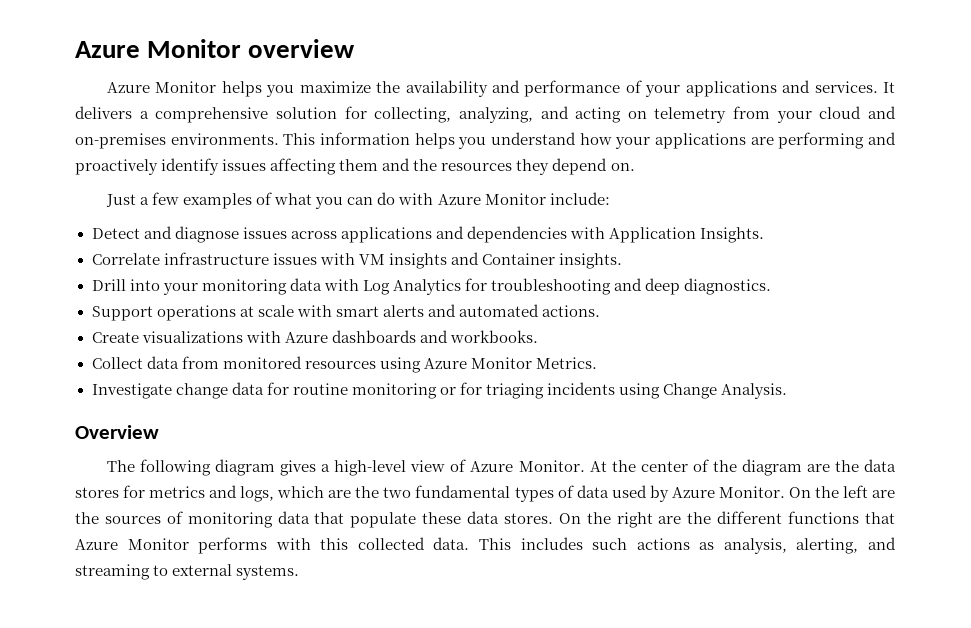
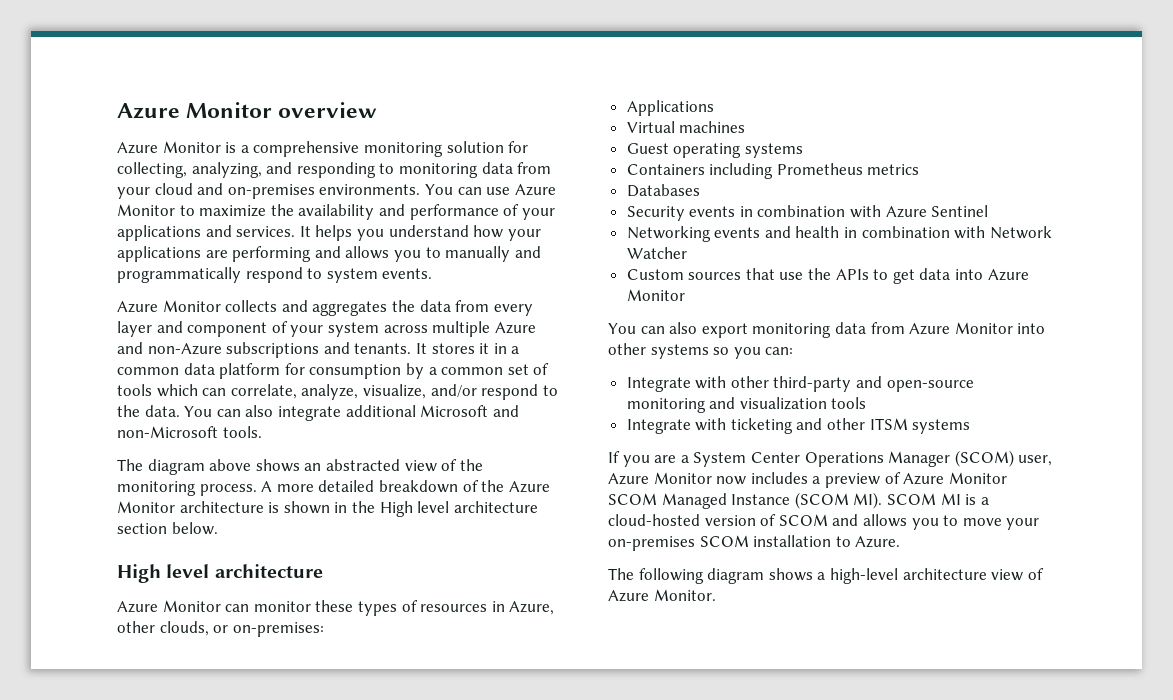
[221,81,295,97] helps you -> [225,141,529,157] [117,162,552,178] [117,183,556,199] [117,204,195,216] is a comprehensive monitoring solution for collecting, analyzing, and responding to monitoring data from your cloud and on-premises environments. You can use Azure Monitor to
[75,106,896,123] [75,132,410,149] delivers a comprehensive solution for collecting, analyzing, and acting on telemetry from your cloud and on-premises environments. This information -> (311, 231) none
[75,158,635,175] [105,192,610,209] [91,226,764,243] [91,252,622,269] [91,278,772,295] [91,304,600,321] [91,330,538,343] [91,356,597,373] [91,382,788,399] [75,425,159,439] proactively identify issues affecting them and the resources they depend on. // Just a few examples of what you can do with Azure Monitor include: // Detect and diagnose issues across applications and dependencies with Application Insights. // Correlate infrastructure issues with VM insights and Container insights. // Drill into your monitoring data with Log Analytics for troubleshooting and deep diagnostics. // Support operations at scale with smart alerts and automated actions. // Create visualizations with Azure dashboards and workbooks. // Collect data from monitored resources using Azure Monitor Metrics. // Investigate change data for routine monitoring or for triaging incidents using Change Analysis. // Overview -> [345,246,541,262] [117,267,433,283] [117,300,533,316] [117,321,536,337] [117,342,520,358] [117,363,550,379] [117,384,558,400] [117,405,519,421] [117,426,262,438] [117,459,483,475] [117,480,550,496] [117,501,538,517] [117,522,218,535] [117,564,323,583] [117,600,555,616] [117,621,324,637] [626,100,714,116] [626,121,746,133] [626,143,803,158] [626,163,920,179] [626,184,700,197] [626,205,989,221] [626,226,1052,242] [626,247,687,259] [626,268,1029,284] [626,289,685,301] [608,322,1046,338] [608,343,794,359] [626,376,974,392] [626,397,867,413] [626,418,971,434] [608,450,1053,467] [608,472,1007,488] [608,492,989,509] [608,514,1040,530] [608,535,901,551] allows you to manually and programmatically respond to system events. // Azure Monitor collects and aggregates the data from every layer and component of your system across multiple Azure and non-Azure subscriptions and tenants. It stores it in a common data platform for consumption by a common set of tools which can correlate, analyze, visualize, and/or respond to the data. You can also integrate additional Microsoft and non-Microsoft tools. // The diagram above shows an abstracted view of the monitoring process. A more detailed breakdown of the Azure Monitor architecture is shown in the High level architecture section below. // High level architecture // Azure Monitor can monitor these types of resources in Azure, other clouds, or on-premises: // Applications // Virtual machines // Guest operating systems // Containers including Prometheus metrics // Databases // Security events in combination with Azure Sentinel // Networking events and health in combination with Network Watcher // Custom sources that use the APIs to get data into Azure Monitor // You can also export monitoring data from Azure Monitor into other systems so you can: // Integrate with other third-party and open-source monitoring and visualization tools // Integrate with ticketing and other ITSM systems // If you are a System Center Operations Manager (SCOM) user, Azure Monitor now includes a preview of Azure Monitor SCOM Managed Instance (SCOM MI). SCOM MI is a cloud-hosted version of SCOM and allows you to move your on-premises SCOM installation to Azure.
[280,460,317,476] gives -> [768,568,813,581] shows
(407, 468) none -> [902,568,987,580] architecture
[589,459,897,476] [75,485,895,502] [75,511,895,528] [75,537,896,554] [75,564,300,580] At the center of the diagram are the data stores for metrics and logs, which are the two fundamental types of data used by Azure Monitor. On the left are the sources of monitoring data that populate these data stores. On the right are the different functions that Azure Monitor performs with this collected data. This includes such actions as analysis, alerting, and streaming to external systems. -> (716, 595) none

